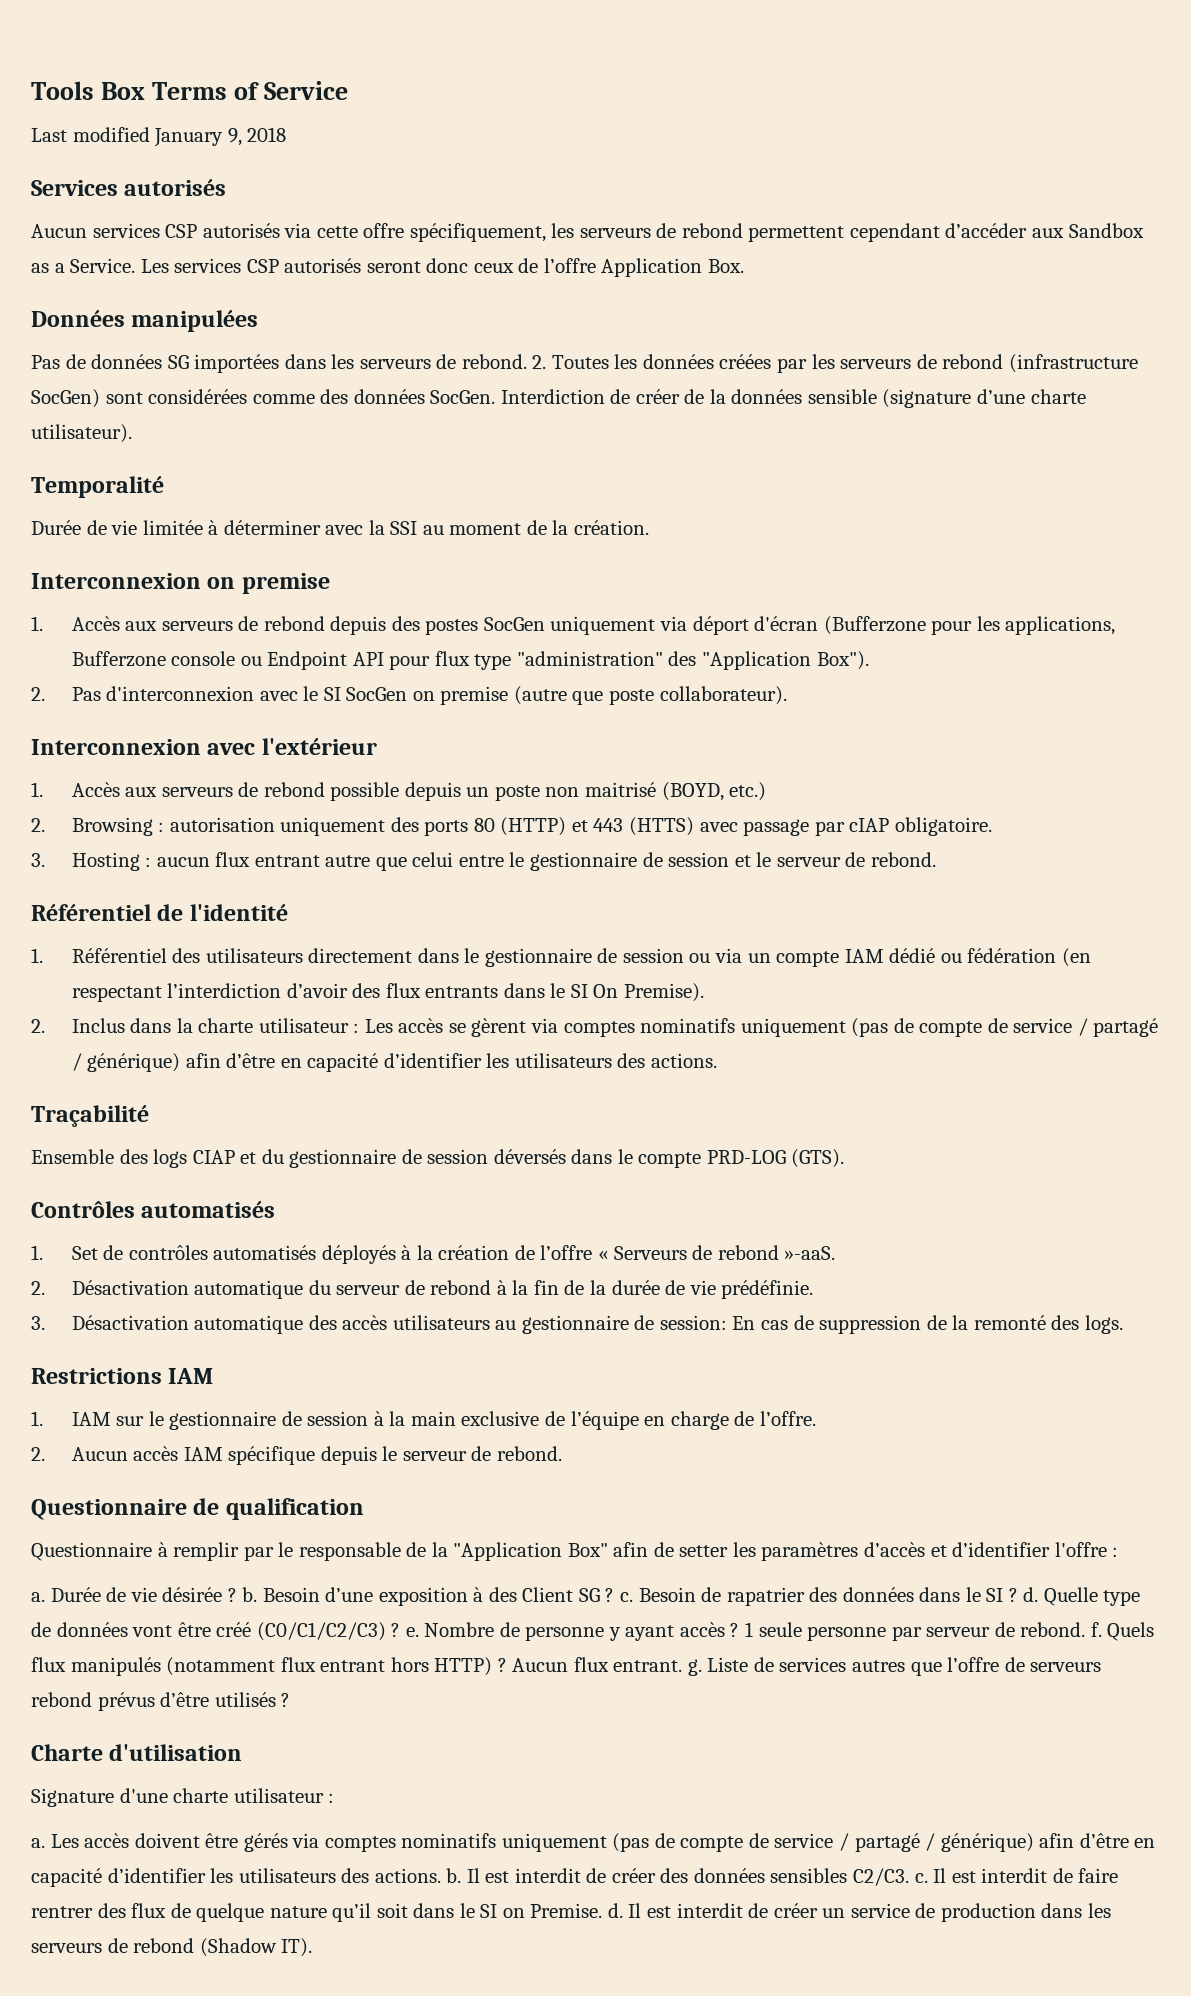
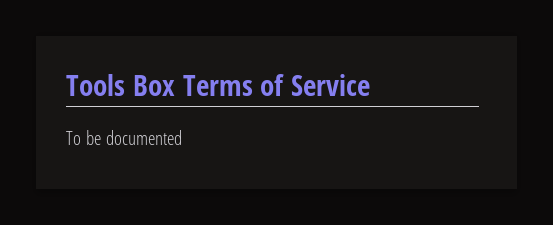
[31,127,287,147] [31,179,227,196] [31,223,1144,242] [31,258,744,277] [31,310,259,332] [31,354,1138,373] [31,389,1086,408] [31,424,132,443] [31,476,164,498] [31,520,649,535] [31,573,330,594] [31,616,1116,635] [71,651,869,670] [31,686,787,705] [31,738,377,755] [31,782,767,801] [31,817,992,836] [31,852,936,871] [31,904,288,921] [31,948,1091,967] [71,983,705,1002] [31,1018,1159,1037] [71,1053,718,1072] [31,1105,149,1127] [31,1149,845,1168] [31,1201,276,1218] [31,1245,836,1264] [31,1280,814,1299] [31,1315,1123,1334] [31,1368,214,1384] [31,1411,816,1430] [31,1446,562,1465] [31,1498,364,1520] [31,1542,1119,1561] [31,1587,1141,1606] [31,1622,1155,1641] [31,1657,1102,1676] [31,1692,291,1711] [31,1744,243,1761] [31,1788,335,1807] [31,1833,1156,1852] [31,1868,1119,1887] [31,1903,1111,1922] [31,1938,313,1957] Last modified January 9, 2018 // Services autorisés // Aucun services CSP autorisés via cette offre spécifiquement, les serveurs de rebond permettent cependant d’accéder aux Sandbox as a Service. Les services CSP autorisés seront donc ceux de l’offre Application Box. // Données manipulées // Pas de données SG importées dans les serveurs de rebond. 2. Toutes les données créées par les serveurs de rebond (infrastructure SocGen) sont considérées comme des données SocGen. Interdiction de créer de la données sensible (signature d’une charte utilisateur). // Temporalité // Durée de vie limitée à déterminer avec la SSI au moment de la création. // Interconnexion on premise // 1. Accès aux serveurs de rebond depuis des postes SocGen uniquement via déport d'écran (Bufferzone pour les applications, Bufferzone console ou Endpoint API pour flux type "administration" des "Application Box"). // 2. Pas d'interconnexion avec le SI SocGen on premise (autre que poste collaborateur). // Interconnexion avec l'extérieur // 1. Accès aux serveurs de rebond possible depuis un poste non maitrisé (BOYD, etc.) // 2. Browsing : autorisation uniquement des ports 80 (HTTP) et 443 (HTTS) avec passage par cIAP obligatoire. // 3. Hosting : aucun flux entrant autre que celui entre le gestionnaire de session et le serveur de rebond. // Référentiel de l'identité // 1. Référentiel des utilisateurs directement dans le gestionnaire de session ou via un compte IAM dédié ou fédération (en respectant l’interdiction d’avoir des flux entrants dans le SI On Premise). // 2. Inclus dans la charte utilisateur : Les accès se gèrent via comptes nominatifs uniquement (pas de compte de service / partagé / générique) afin d’être en capacité d’identifier les utilisateurs des actions. // Traçabilité // Ensemble des logs CIAP et du gestionnaire de session déversés dans le compte PRD-LOG (GTS). // Contrôles automatisés // 1. Set de contrôles automatisés déployés à la création de l’offre « Serveurs de rebond »-aaS. // 2. Désactivation automatique du serveur de rebond à la fin de la durée de vie prédéfinie. // 3. Désactivation automatique des accès utilisateurs au gestionnaire de session: En cas de suppression de la remonté des logs. // Restrictions IAM // 1. IAM sur le gestionnaire de session à la main exclusive de l’équipe en charge de l’offre. // 2. Aucun accès IAM spécifique depuis le serveur de rebond. // Questionnaire de qualification // Questionnaire à remplir par le responsable de la "Application Box" afin de setter les paramètres d’accès et d’identifier l'offre : // a. Durée de vie désirée ? b. Besoin d’une exposition à des Client SG ? c. Besoin de rapatrier des données dans le SI ? d. Quelle type de données vont être créé (C0/C1/C2/C3) ? e. Nombre de personne y ayant accès ? 1 seule personne par serveur de rebond. f. Quels flux manipulés (notamment flux entrant hors HTTP) ? Aucun flux entrant. g. Liste de services autres que l’offre de serveurs rebond prévus d’être utilisés ? // Charte d'utilisation // Signature d'une charte utilisateur : // a. Les accès doivent être gérés via comptes nominatifs uniquement (pas de compte de service / partagé / générique) afin d’être en capacité d’identifier les utilisateurs des actions. b. Il est interdit de créer des données sensibles C2/C3. c. Il est interdit de faire rentrer des flux de quelque nature qu’il soit dans le SI on Premise. d. Il est interdit de créer un service de production dans les serveurs de rebond (Shadow IT). -> [66,130,182,145] To be documented

